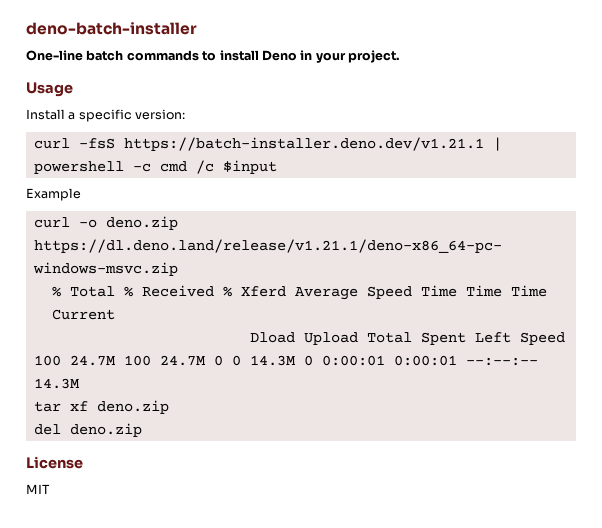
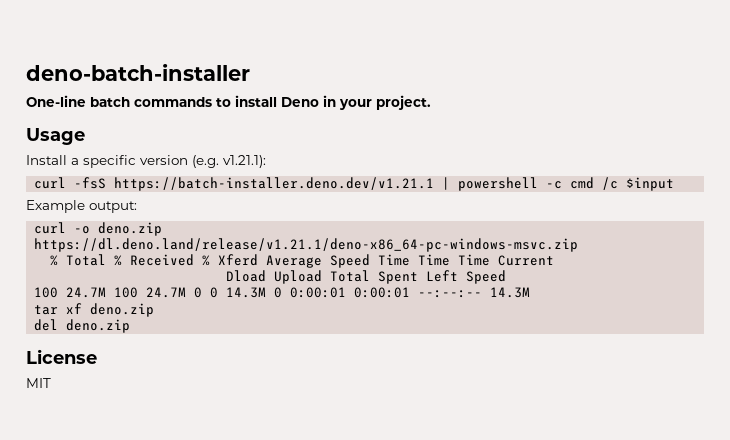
[135,109,186,120] version: -> [140,155,266,168] version (e.g. v1.21.1):
(81, 194) none -> [89,201,137,213] output:

